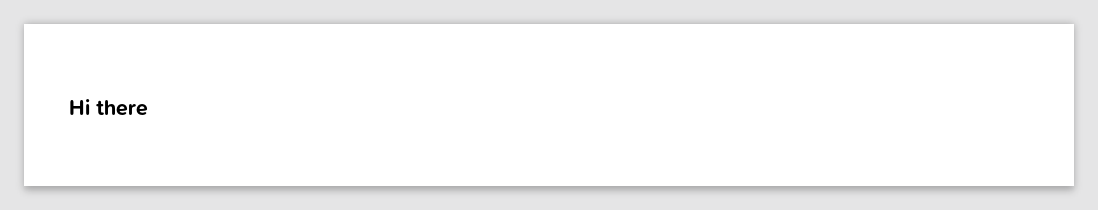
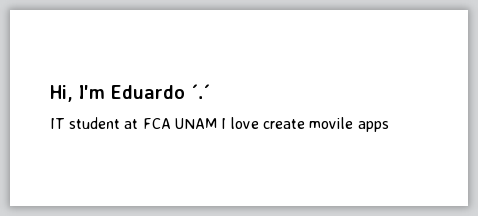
[69,99,148,116] Hi there -> [50,84,210,102] [50,117,389,132] Hi, I'm Eduardo ´.´ // IT student at FCA UNAM I love create movile apps

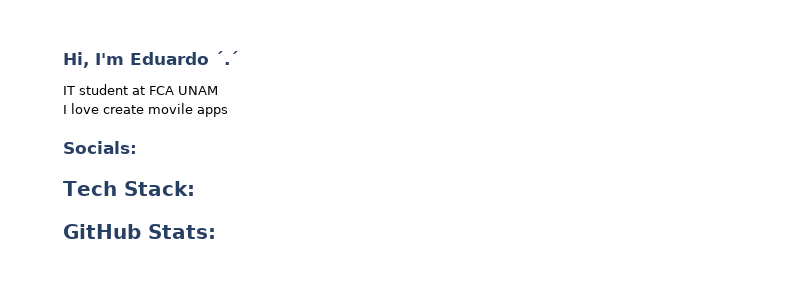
(217, 123) none -> (218, 90) //
(389, 126) none -> [63,141,137,154] [63,181,195,196] [63,224,216,239] // Socials: // Tech Stack: // GitHub Stats:

